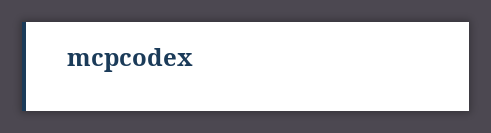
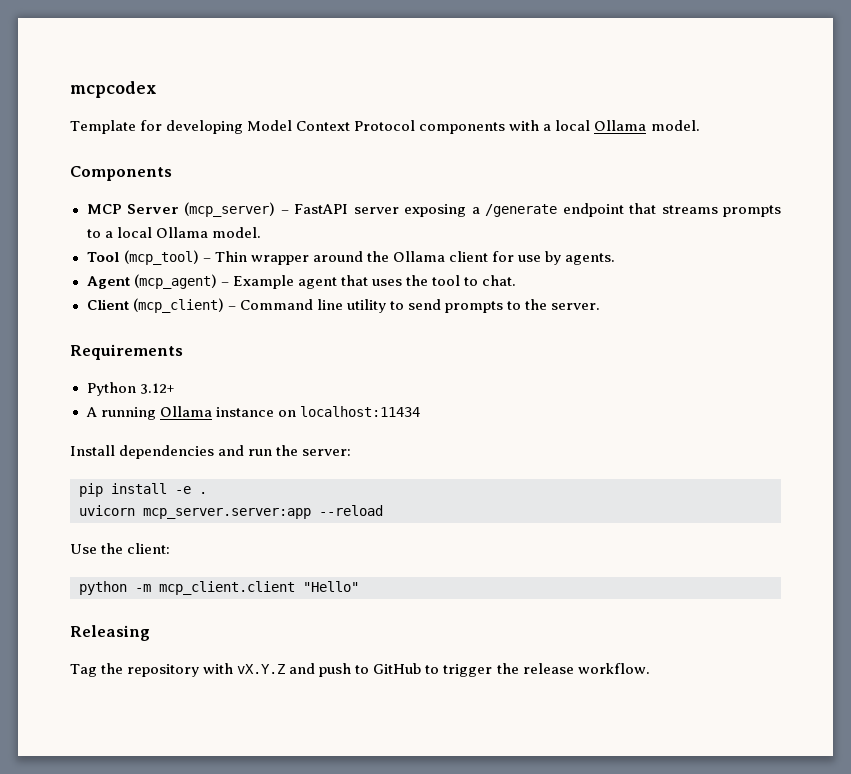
(193, 60) none -> [70,120,700,134] [70,166,172,181] [86,202,782,217] [86,227,261,238] [86,250,616,265] [86,274,517,289] [86,298,601,313] [70,344,183,360] [86,382,175,396] [85,406,420,420] [70,445,352,459] [79,483,207,497] [79,505,383,519] [70,543,171,554] [79,581,359,595] [70,625,150,641] [70,663,650,677] // Template for developing Model Context Protocol components with a local Ollama model. // Components // MCP Server (mcp_server) – FastAPI server exposing a /generate endpoint that streams prompts to a local Ollama model. // Tool (mcp_tool) – Thin wrapper around the Ollama client for use by agents. // Agent (mcp_agent) – Example agent that uses the tool to chat. // Client (mcp_client) – Command line utility to send prompts to the server. // Requirements // Python 3.12+ // A running Ollama instance on localhost:11434 // Install dependencies and run the server: // pip install -e . // uvicorn mcp_server.server:app --reload // Use the client: // python -m mcp_client.client "Hello" // Releasing // Tag the repository with vX.Y.Z and push to GitHub to trigger the release workflow.

